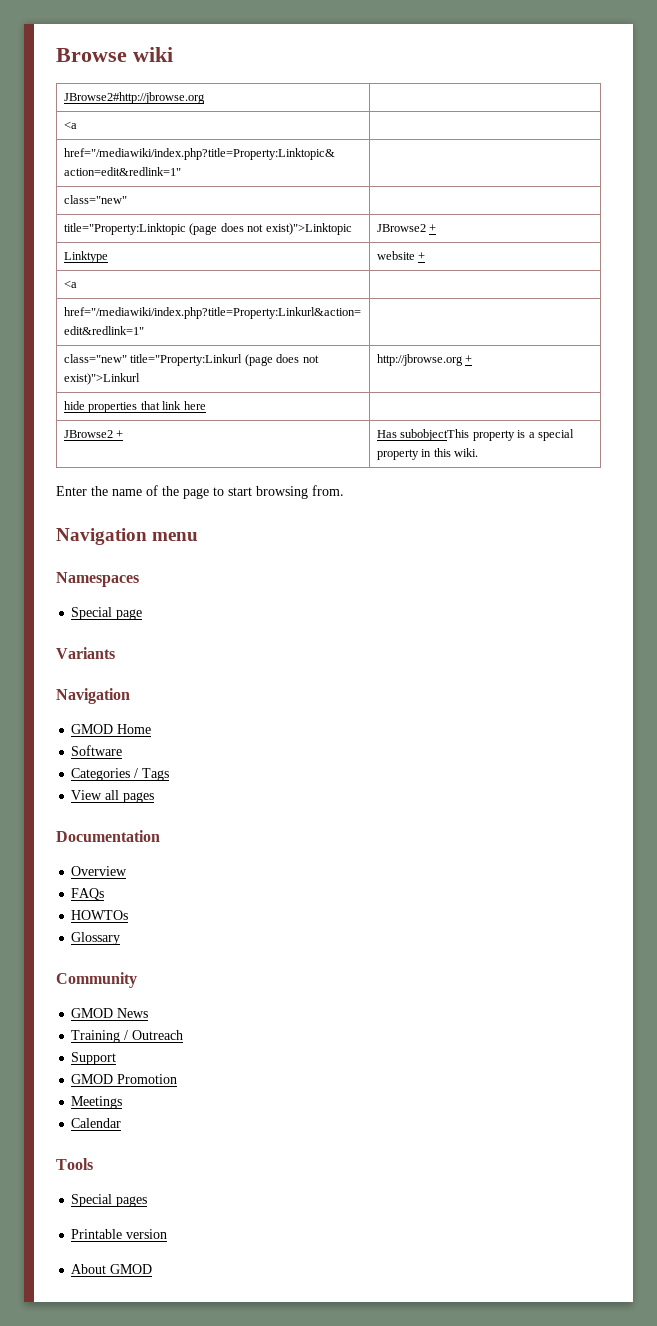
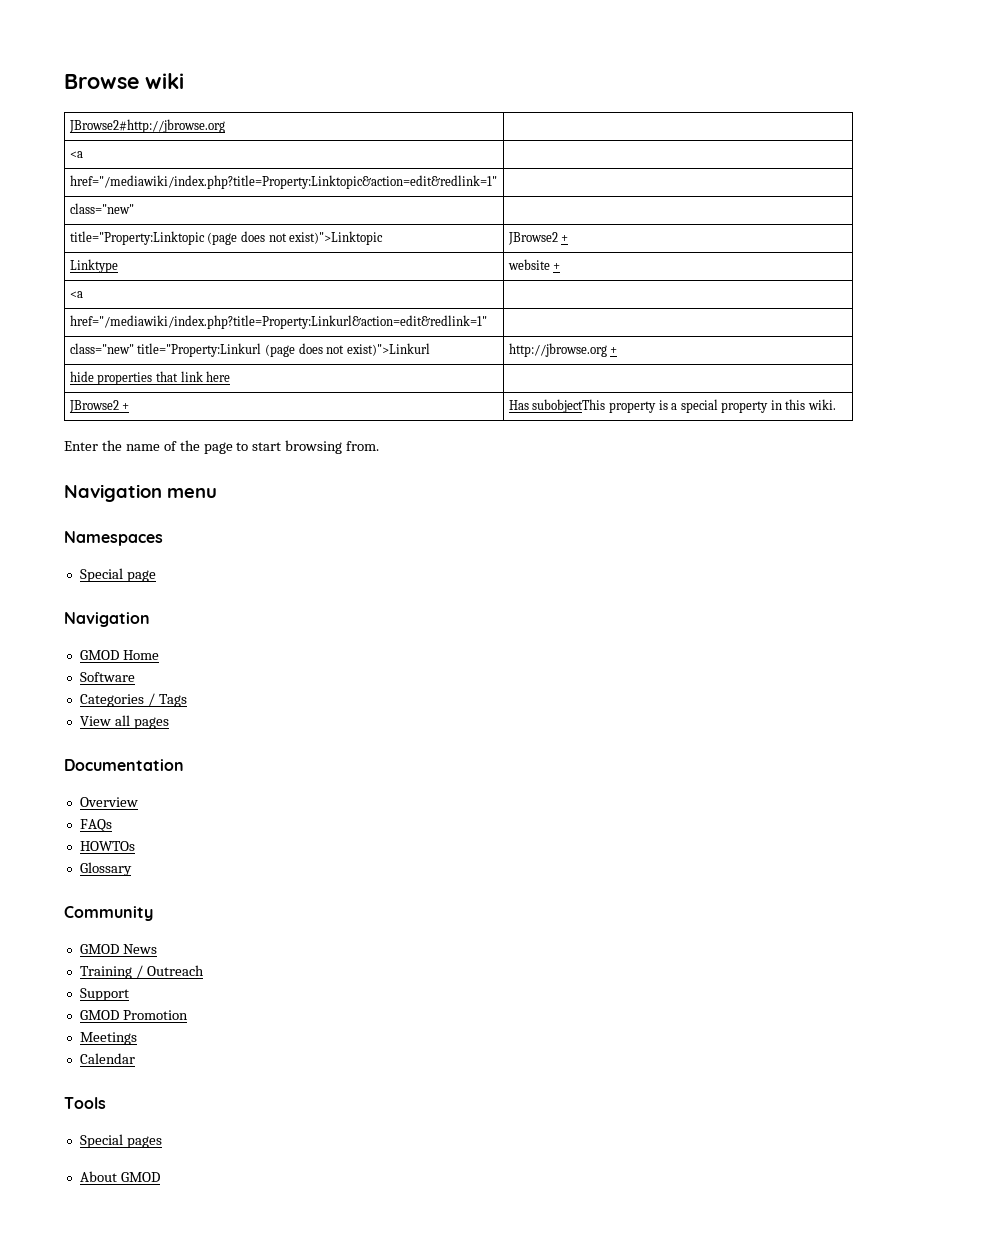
[56,647,115,659] // Variants -> (156, 576) none
[71,1229,168,1239] // Printable version -> (162, 1142) none

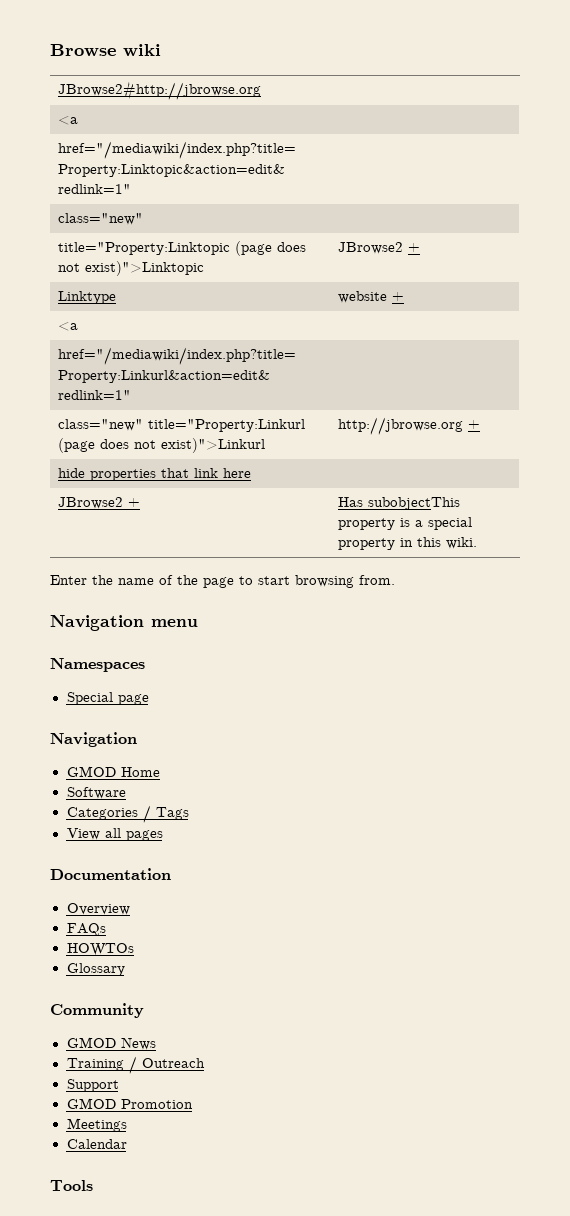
[79,1134,162,1148] [79,1171,160,1182] // Special pages // About GMOD -> (93, 1185) none

